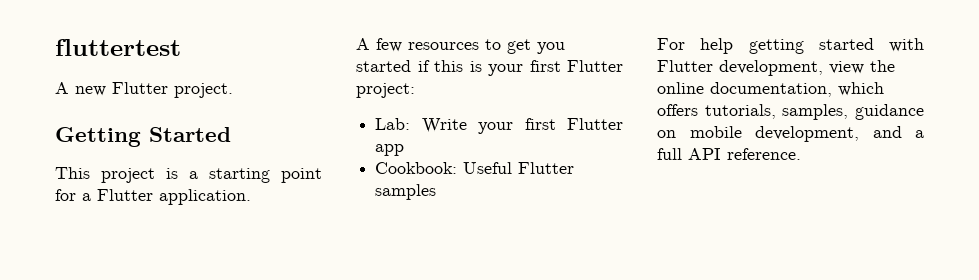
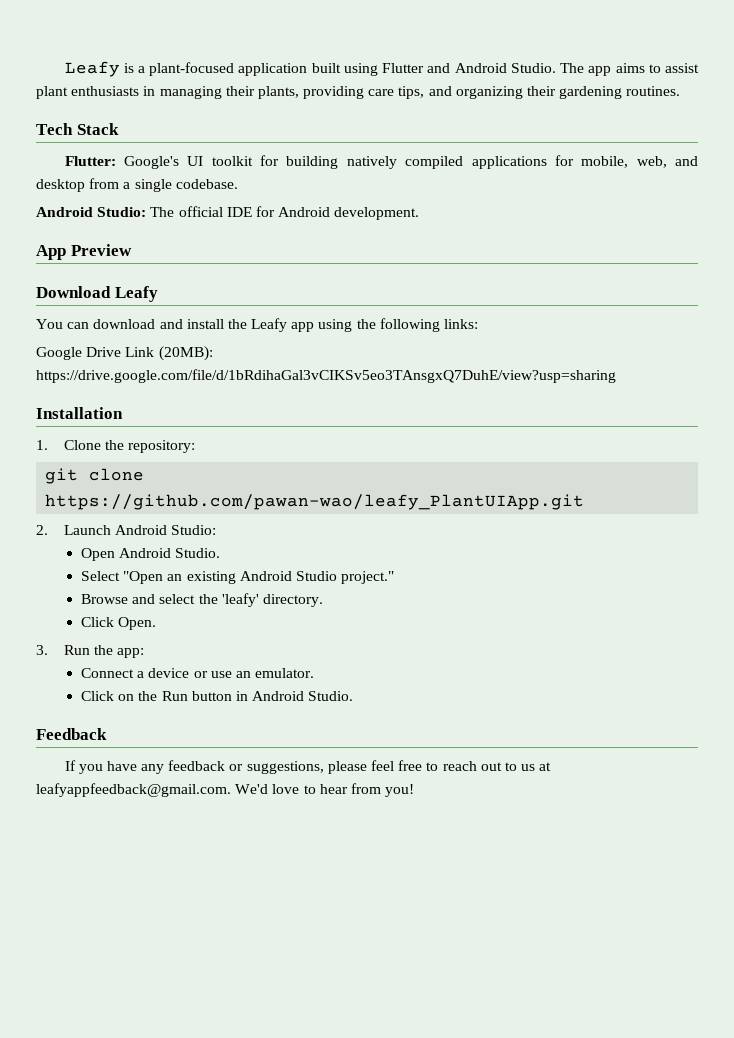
[55,39,181,56] [55,82,233,98] [55,127,231,147] [55,167,322,183] [55,189,251,205] [356,38,565,54] [356,60,623,76] [356,83,415,98] [375,118,623,134] [375,144,405,156] [375,162,575,174] [375,184,437,200] [657,38,924,54] [657,60,895,76] [657,82,884,97] [657,104,924,120] [657,126,924,142] [657,148,801,160] fluttertest // A new Flutter project. // Getting Started // This project is a starting point for a Flutter application. // A few resources to get you started if this is your first Flutter project: // Lab: Write your first Flutter app // Cookbook: Useful Flutter samples // For help getting started with Flutter development, view the online documentation, which offers tutorials, samples, guidance on mobile development, and a full API reference. -> [64,61,700,77] [36,86,681,99] [36,123,119,135] [64,155,699,169] [36,178,238,192] [36,206,420,220] [36,244,132,260] [36,286,158,302] [36,318,479,332] [36,346,213,361] [36,369,616,383] [36,407,123,419] [36,440,196,453] [45,468,145,484] [45,494,585,510] [36,525,217,535] [81,548,221,561] [81,571,395,584] [81,593,324,607] [81,617,157,630] [36,645,145,658] [81,668,315,678] [81,691,354,701] [36,728,107,740] [64,760,552,774] [36,783,415,797] Leafy is a plant-focused application built using Flutter and Android Studio. The app aims to assist plant enthusiasts in managing their plants, providing care tips, and organizing their gardening routines. // Tech Stack // Flutter: Google's UI toolkit for building natively compiled applications for mobile, web, and desktop from a single codebase. // Android Studio: The official IDE for Android development. // App Preview // Download Leafy // You can download and install the Leafy app using the following links: // Google Drive Link (20MB): https://drive.google.com/file/d/1bRdihaGal3vCIKSv5eo3TAnsgxQ7DuhE/view?usp=sharing // Installation // 1. Clone the repository: // git clone https://github.com/pawan-wao/leafy_PlantUIApp.git // 2. Launch Android Studio: // Open Android Studio. // Select "Open an existing Android Studio project." // Browse and select the 'leafy' directory. // Click Open. // 3. Run the app: // Connect a device or use an emulator. // Click on the Run button in Android Studio. // Feedback // If you have any feedback or suggestions, please feel free to reach out to us at leafyappfeedback@gmail.com. We'd love to hear from you!

